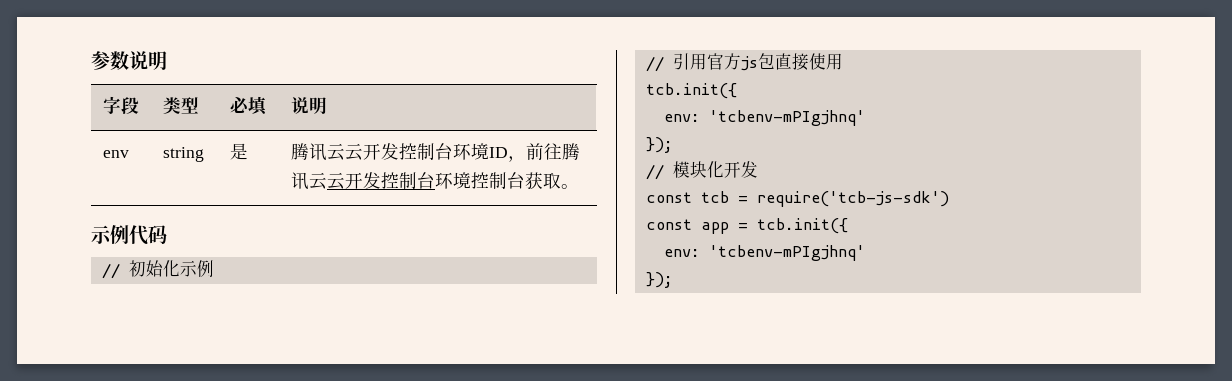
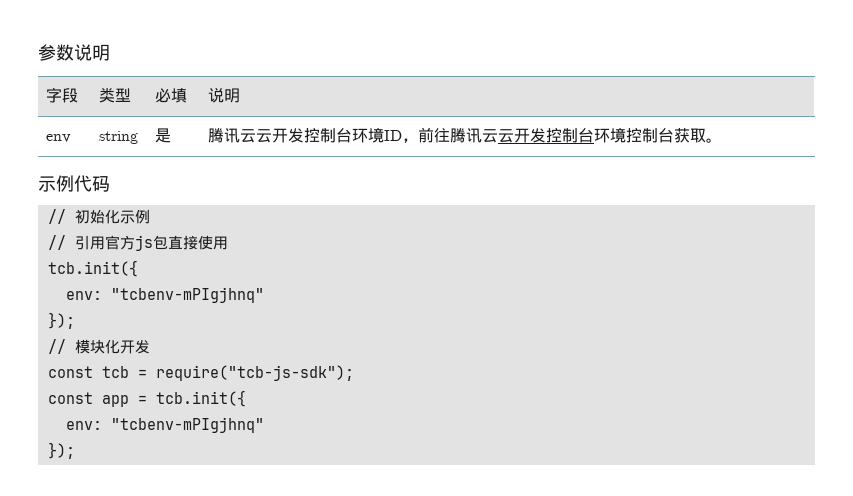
[708,110,865,126] 'tcbenv-mPIgjhnq' -> [110,287,264,303] "tcbenv-mPIgjhnq"
[756,191,949,207] require('tcb-js-sdk') -> [155,365,354,381] require("tcb-js-sdk");
[708,245,865,261] 'tcbenv-mPIgjhnq' -> [110,417,264,433] "tcbenv-mPIgjhnq"

